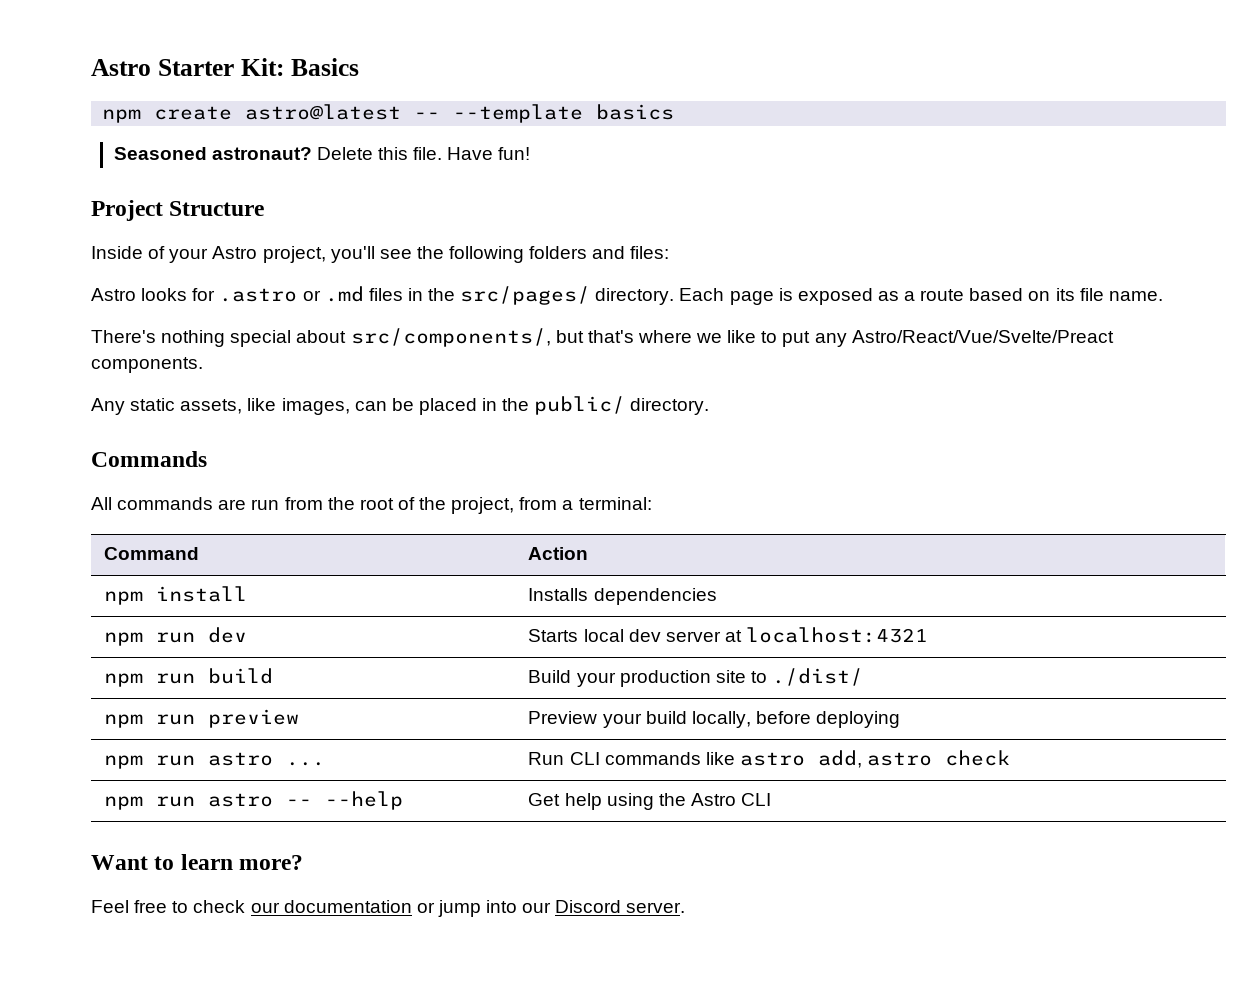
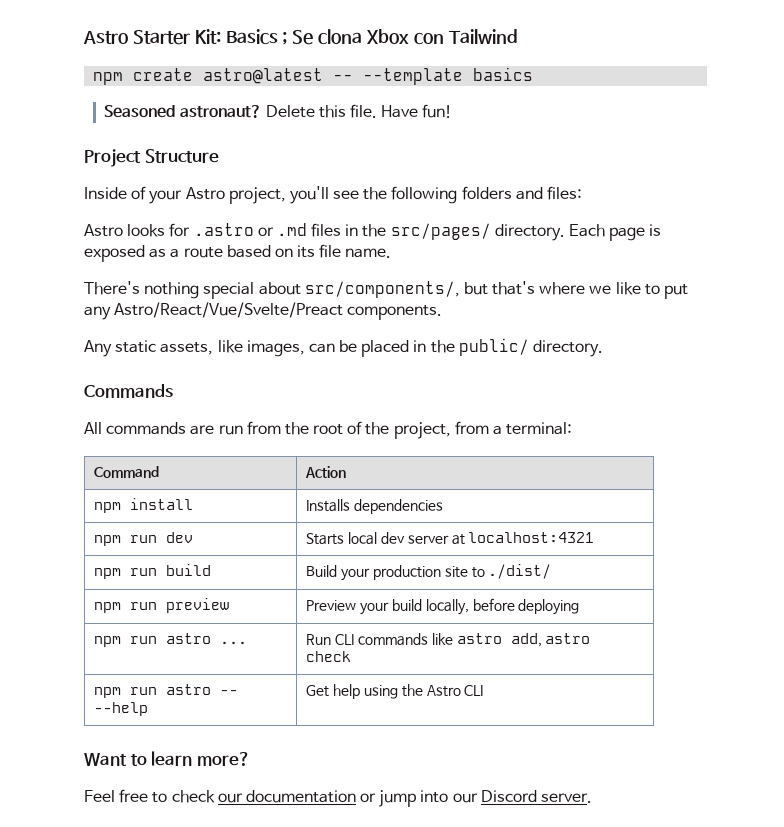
(359, 67) none -> [282,29,518,45] ; Se clona Xbox con Tailwind

